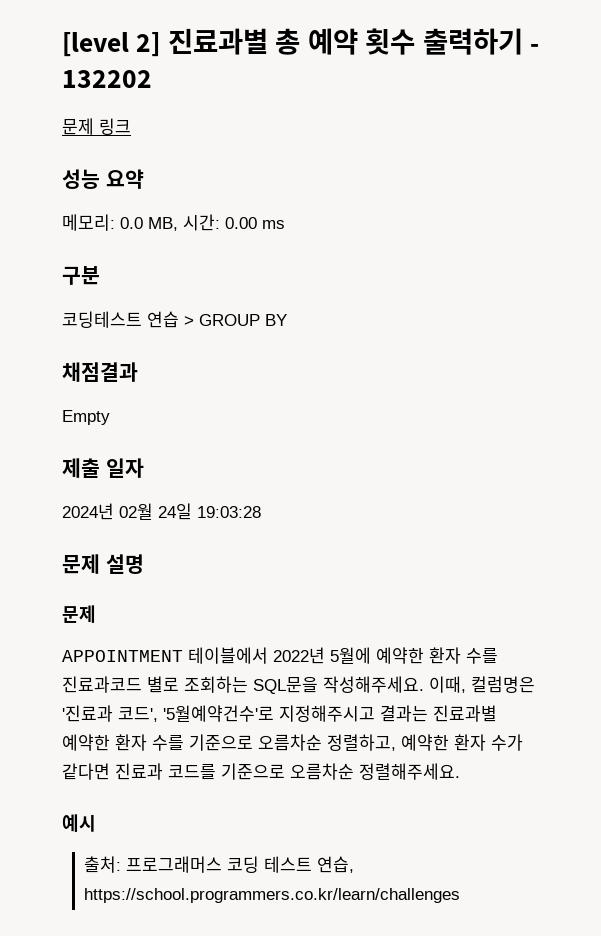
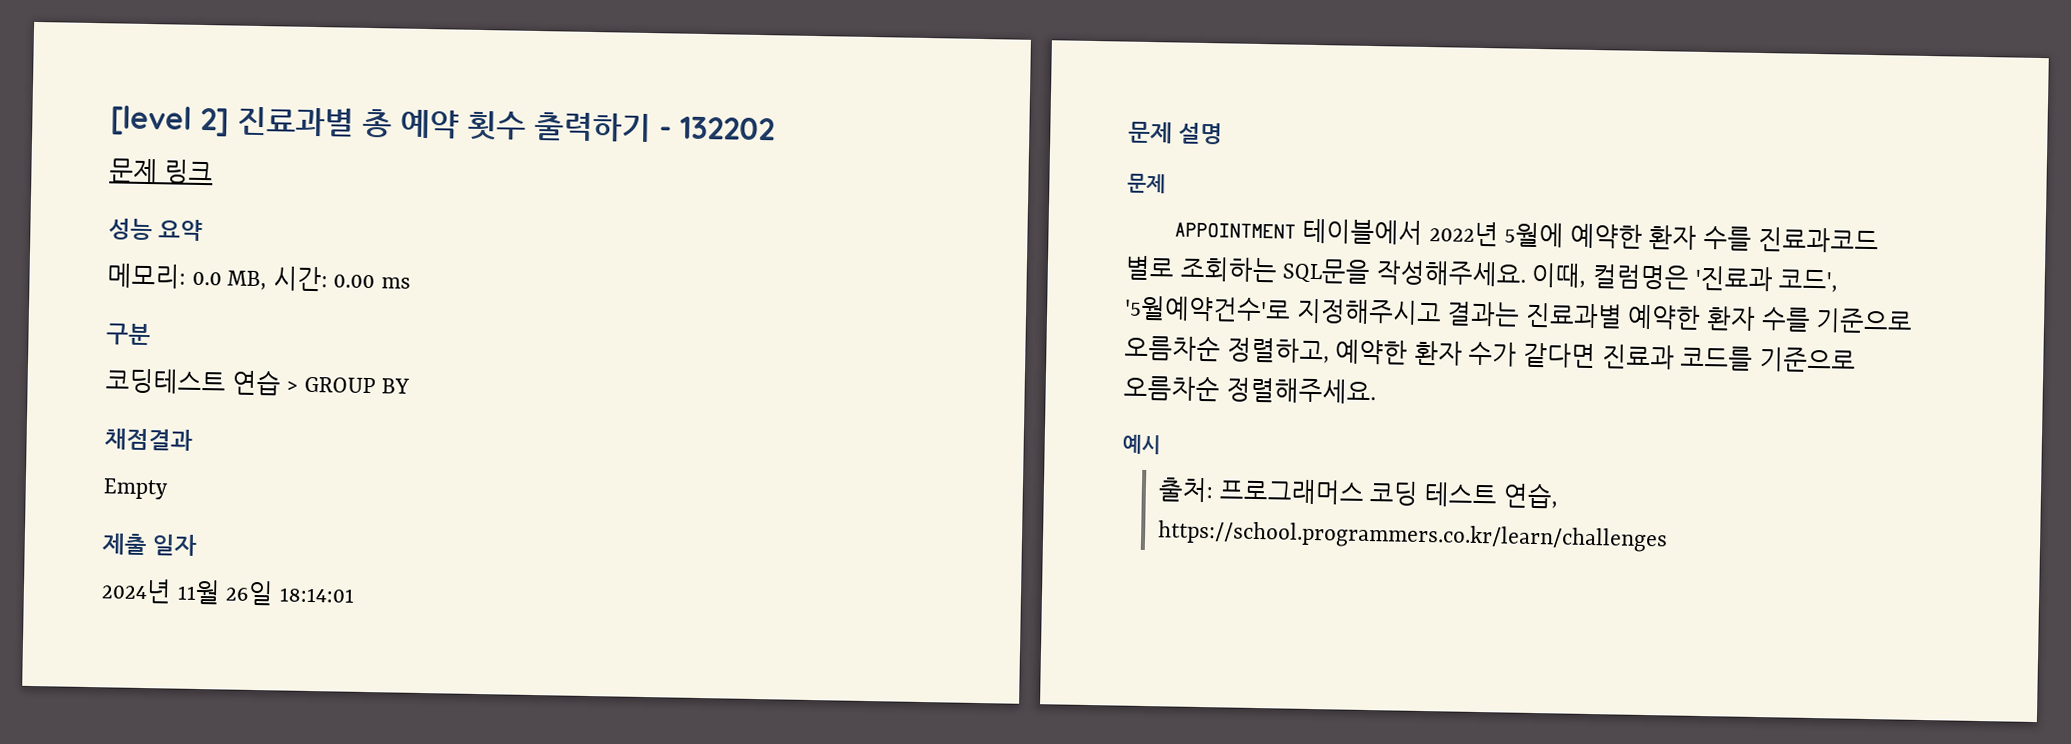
[119,503,261,520] 02월 24일 19:03:28 -> [176,579,354,606] 11월 26일 18:14:01

